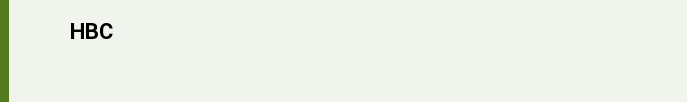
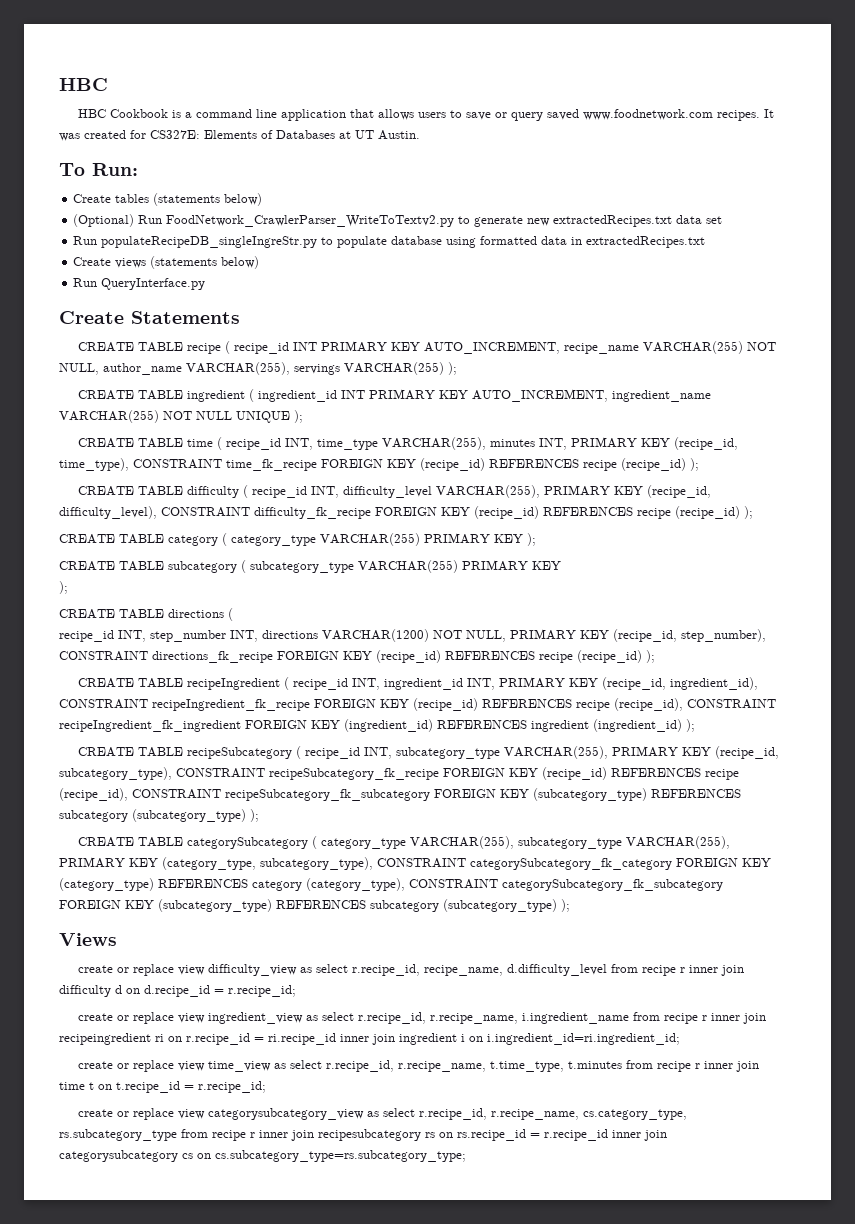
[70,23,113,39] HBC -> [59,78,108,91] [77,109,774,121] [59,130,420,141] [59,163,138,176] [73,193,263,206] [73,214,723,227] [73,236,706,248] [73,256,260,269] [73,278,206,290] [59,311,240,324] [77,341,776,354] [59,362,457,375] [77,389,711,402] [59,410,303,423] [77,437,738,450] [59,458,699,471] [77,485,711,498] [59,506,753,519] [59,533,536,546] [59,560,561,573] [59,581,68,594] [59,608,233,621] [59,629,766,642] [59,650,655,663] [77,677,758,690] [59,698,776,711] [59,719,695,732] [77,746,779,759] [59,767,739,780] [59,788,741,801] [59,809,259,822] [77,836,730,849] [59,857,771,870] [59,878,723,891] [59,899,570,912] [59,933,117,946] [77,964,744,976] [59,985,296,997] [77,1012,766,1024] [59,1033,680,1045] [77,1060,759,1072] [59,1081,266,1093] [77,1108,687,1120] [59,1129,667,1141] [59,1150,466,1162] HBC // HBC Cookbook is a command line application that allows users to save or query saved www.foodnetwork.com recipes. It was created for CS327E: Elements of Databases at UT Austin. // To Run: // Create tables (statements below) // (Optional) Run FoodNetwork_CrawlerParser_WriteToTextv2.py to generate new extractedRecipes.txt data set // Run populateRecipeDB_singleIngreStr.py to populate database using formatted data in extractedRecipes.txt // Create views (statements below) // Run QueryInterface.py // Create Statements // CREATE TABLE recipe ( recipe_id INT PRIMARY KEY AUTO_INCREMENT, recipe_name VARCHAR(255) NOT NULL, author_name VARCHAR(255), servings VARCHAR(255) ); // CREATE TABLE ingredient ( ingredient_id INT PRIMARY KEY AUTO_INCREMENT, ingredient_name VARCHAR(255) NOT NULL UNIQUE ); // CREATE TABLE time ( recipe_id INT, time_type VARCHAR(255), minutes INT, PRIMARY KEY (recipe_id, time_type), CONSTRAINT time_fk_recipe FOREIGN KEY (recipe_id) REFERENCES recipe (recipe_id) ); // CREATE TABLE difficulty ( recipe_id INT, difficulty_level VARCHAR(255), PRIMARY KEY (recipe_id, difficulty_level), CONSTRAINT difficulty_fk_recipe FOREIGN KEY (recipe_id) REFERENCES recipe (recipe_id) ); // CREATE TABLE category ( category_type VARCHAR(255) PRIMARY KEY ); // CREATE TABLE subcategory ( subcategory_type VARCHAR(255) PRIMARY KEY // ); // CREATE TABLE directions ( // recipe_id INT, step_number INT, directions VARCHAR(1200) NOT NULL, PRIMARY KEY (recipe_id, step_number), CONSTRAINT directions_fk_recipe FOREIGN KEY (recipe_id) REFERENCES recipe (recipe_id) ); // CREATE TABLE recipeIngredient ( recipe_id INT, ingredient_id INT, PRIMARY KEY (recipe_id, ingredient_id), CONSTRAINT recipeIngredient_fk_recipe FOREIGN KEY (recipe_id) REFERENCES recipe (recipe_id), CONSTRAINT recipeIngredient_fk_ingredient FOREIGN KEY (ingredient_id) REFERENCES ingredient (ingredient_id) ); // CREATE TABLE recipeSubcategory ( recipe_id INT, subcategory_type VARCHAR(255), PRIMARY KEY (recipe_id, subcategory_type), CONSTRAINT recipeSubcategory_fk_recipe FOREIGN KEY (recipe_id) REFERENCES recipe (recipe_id), CONSTRAINT recipeSubcategory_fk_subcategory FOREIGN KEY (subcategory_type) REFERENCES subcategory (subcategory_type) ); // CREATE TABLE categorySubcategory ( category_type VARCHAR(255), subcategory_type VARCHAR(255), PRIMARY KEY (category_type, subcategory_type), CONSTRAINT categorySubcategory_fk_category FOREIGN KEY (category_type) REFERENCES category (category_type), CONSTRAINT categorySubcategory_fk_subcategory FOREIGN KEY (subcategory_type) REFERENCES subcategory (subcategory_type) ); // Views // create or replace view difficulty_view as select r.recipe_id, recipe_name, d.difficulty_level from recipe r inner join difficulty d on d.recipe_id = r.recipe_id; // create or replace view ingredient_view as select r.recipe_id, r.recipe_name, i.ingredient_name from recipe r inner join recipeingredient ri on r.recipe_id = ri.recipe_id inner join ingredient i on i.ingredient_id=ri.ingredient_id; // create or replace view time_view as select r.recipe_id, r.recipe_name, t.time_type, t.minutes from recipe r inner join time t on t.recipe_id = r.recipe_id; // create or replace view categorysubcategory_view as select r.recipe_id, r.recipe_name, cs.category_type, rs.subcategory_type from recipe r inner join recipesubcategory rs on rs.recipe_id = r.recipe_id inner join categorysubcategory cs on cs.subcategory_type=rs.subcategory_type;

